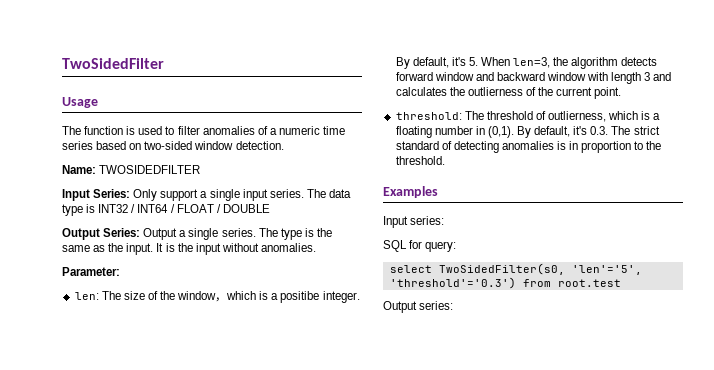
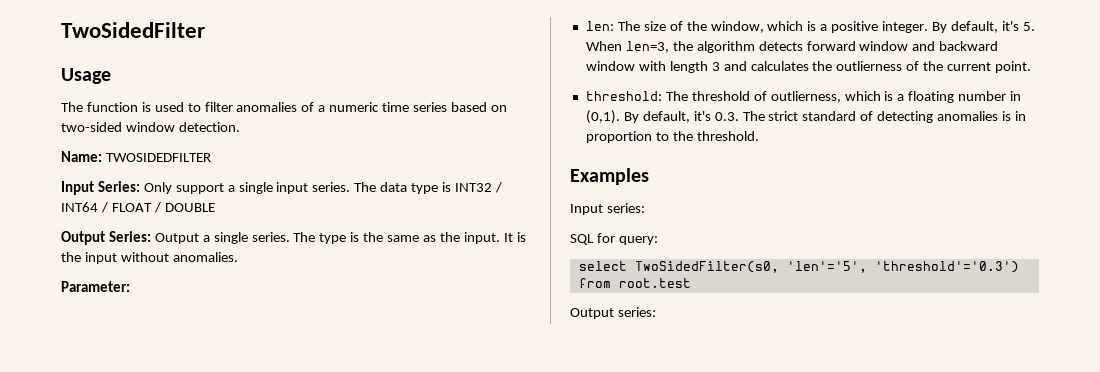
[177,291,320,303] window，which is a positibe -> [710,21,879,33] window, which is a positive

